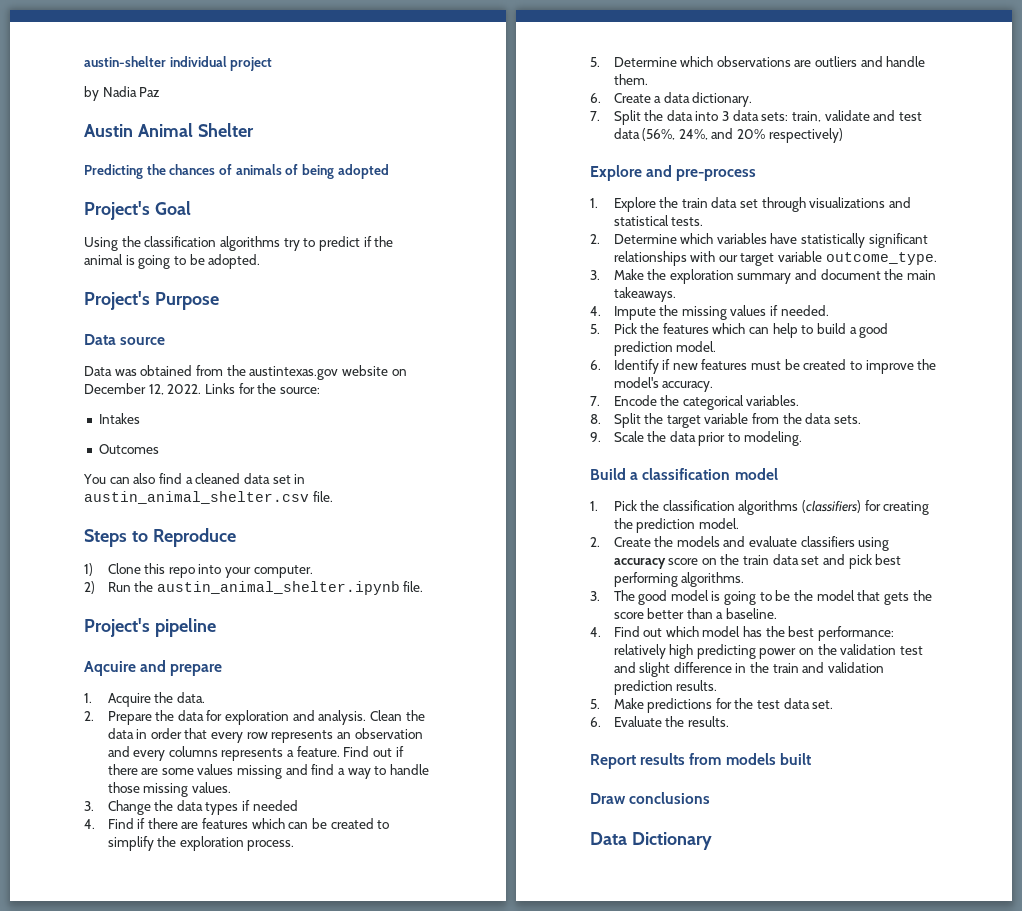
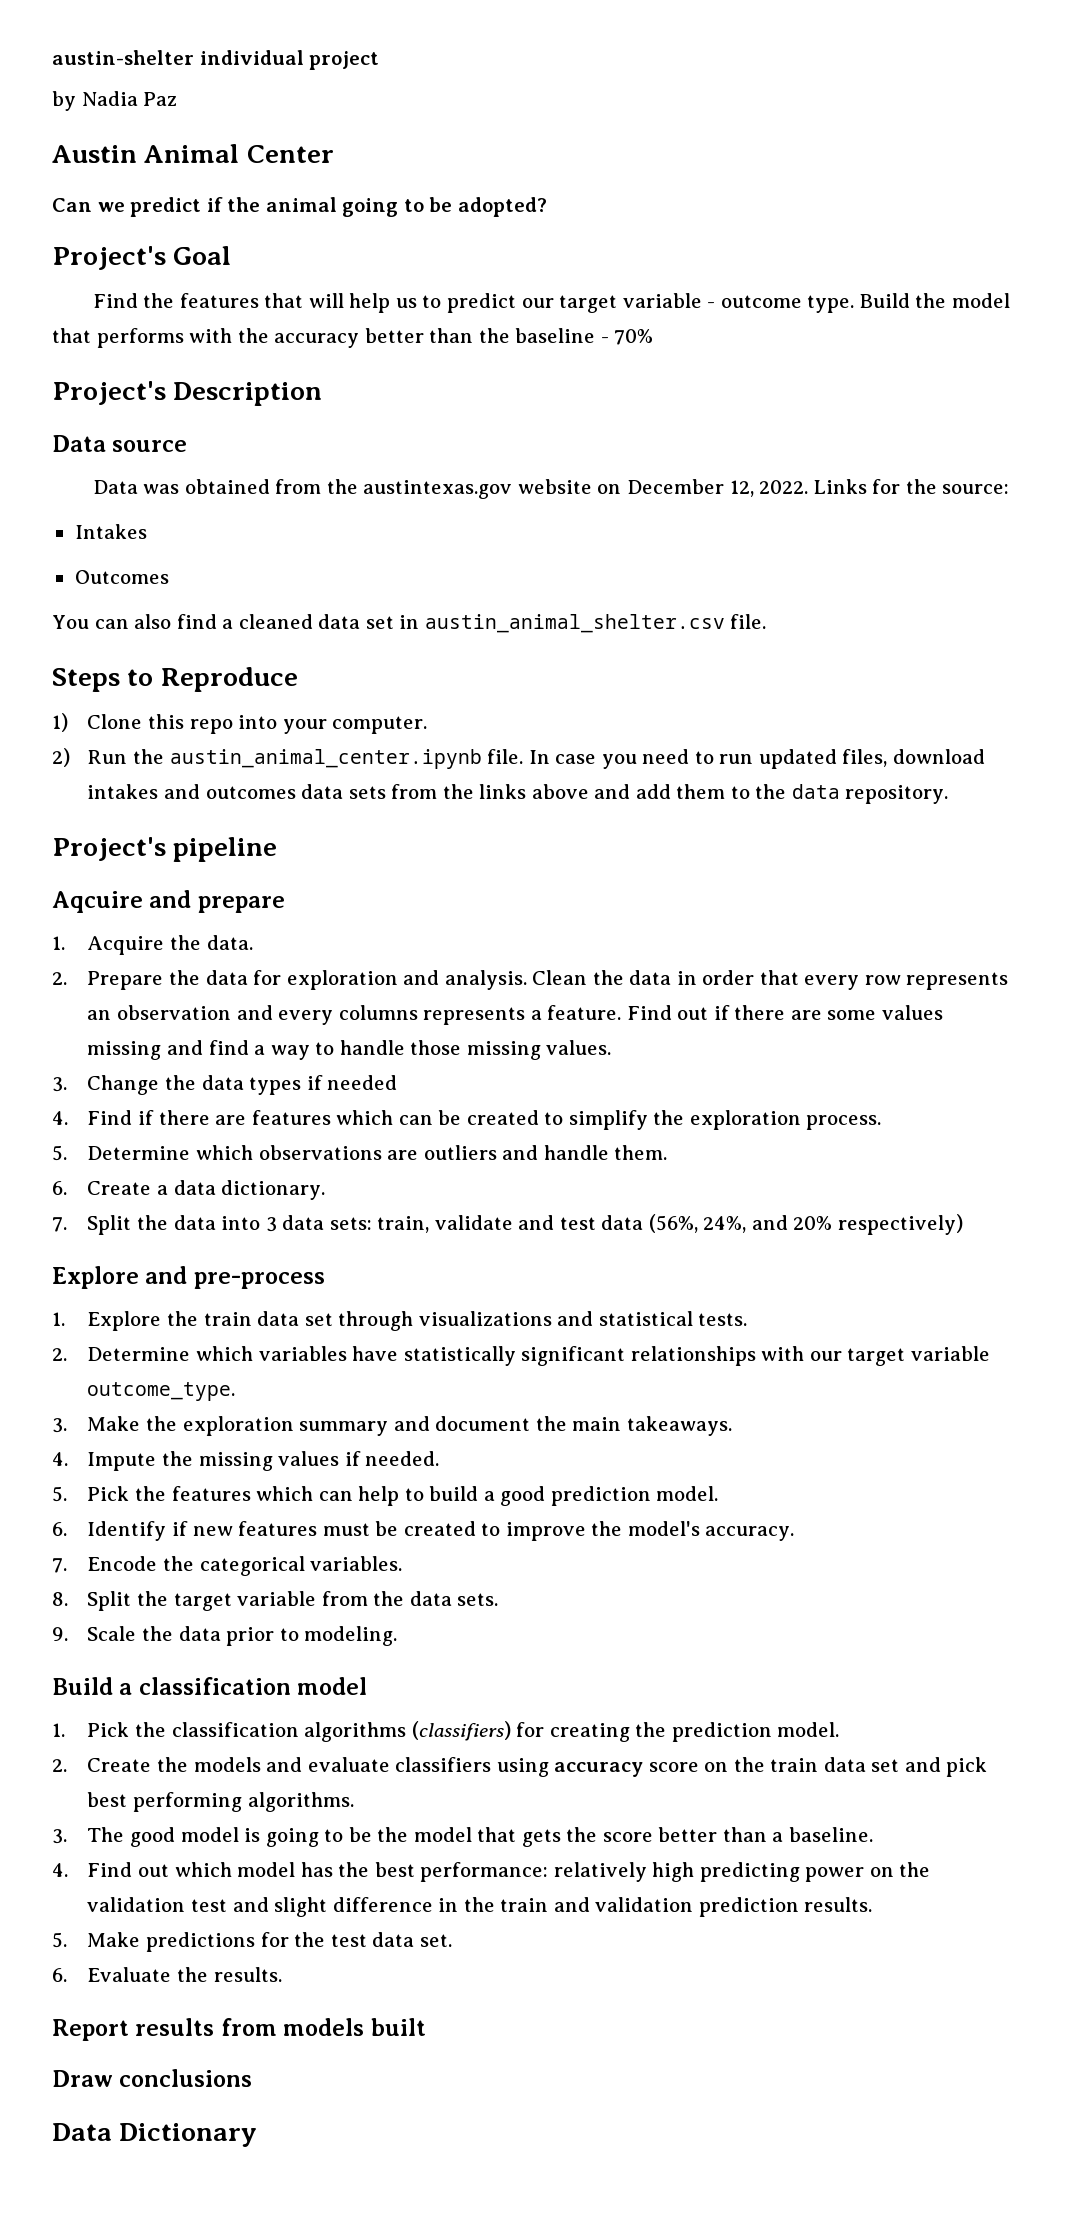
[197,123,254,137] [84,164,389,179] [84,201,191,220] [84,236,394,251] [84,254,261,269] [84,291,219,310] Shelter // Predicting the chances of animals of being adopted // Project's Goal // Using the classification algorithms try to predict if the animal is going to be adopted. // Project's Purpose -> [246,145,334,163] [52,197,547,217] [52,246,232,270] [92,293,1010,313] [52,328,654,348] [52,381,323,406] Center // Can we predict if the animal going to be adopted? // Project's Goal // Find the features that will help us to predict our target variable - outcome type. Build the model that performs with the accuracy better than the baseline - 70% // Project's Description
[156,581,424,595] austin_animal_shelter.ipynb file. -> [169,749,985,769] [87,784,949,804] austin_animal_center.ipynb file. In case you need to run updated files, download intakes and outcomes data sets from the links above and add them to the data repository.

